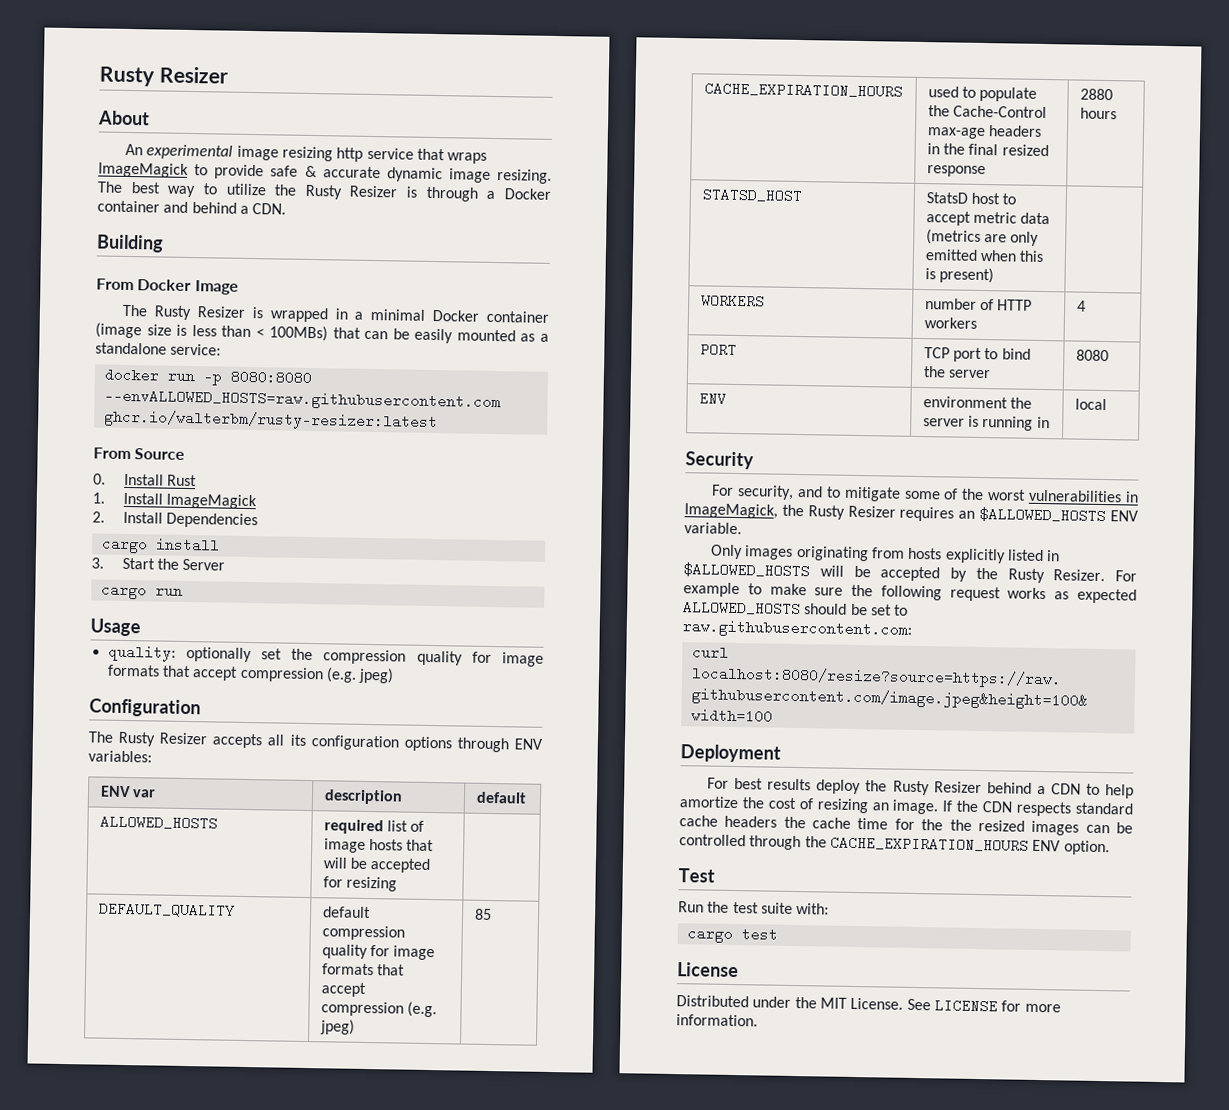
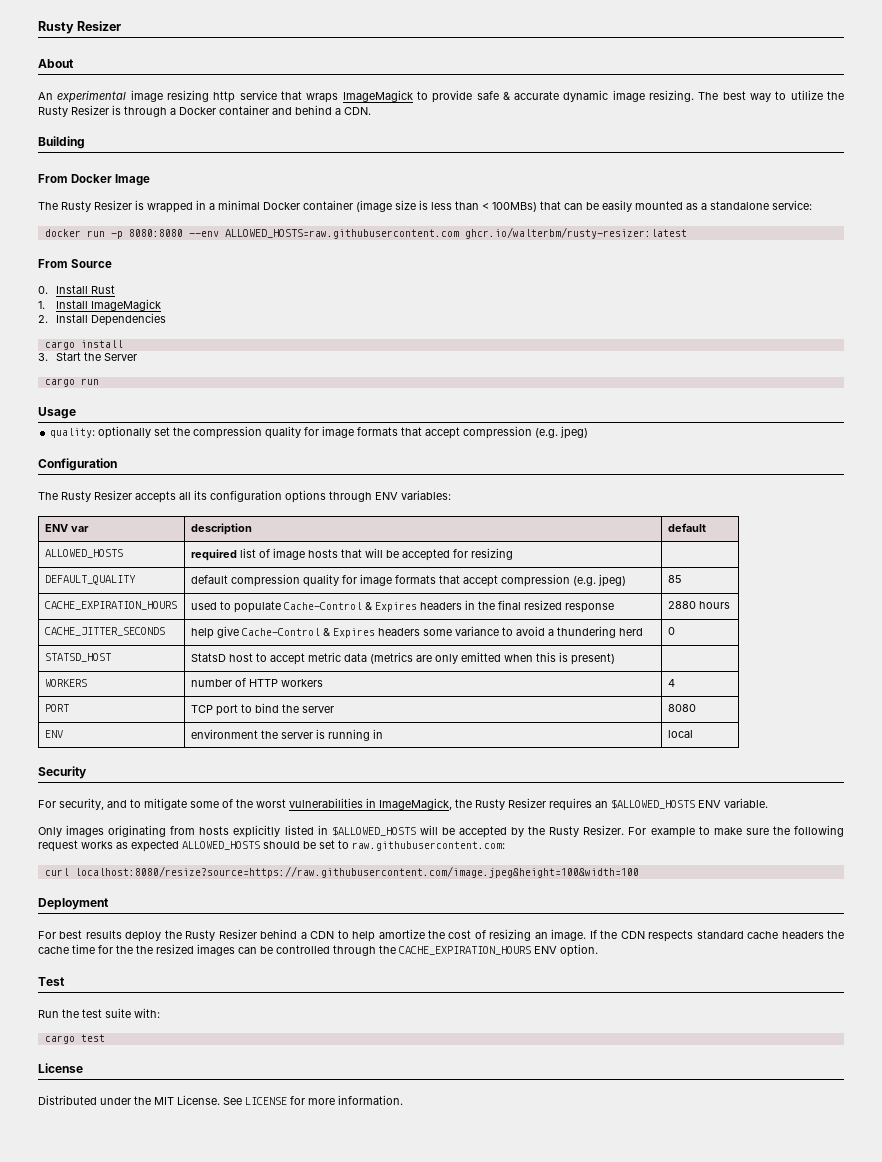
[103,388,501,412] --envALLOWED_HOSTS=raw.githubusercontent.com -> [188,229,459,239] --env ALLOWED_HOSTS=raw.githubusercontent.com
[927,105,1047,119] [926,127,986,140] the Cache-Control max-age -> [283,602,417,612] Cache-Control & Expires
(1117, 113) none -> [44,627,165,636] [190,626,643,639] [667,627,675,635] // CACHE_JITTER_SECONDS | help give Cache-Control & Expires headers some variance to avoid a thundering herd | 0

